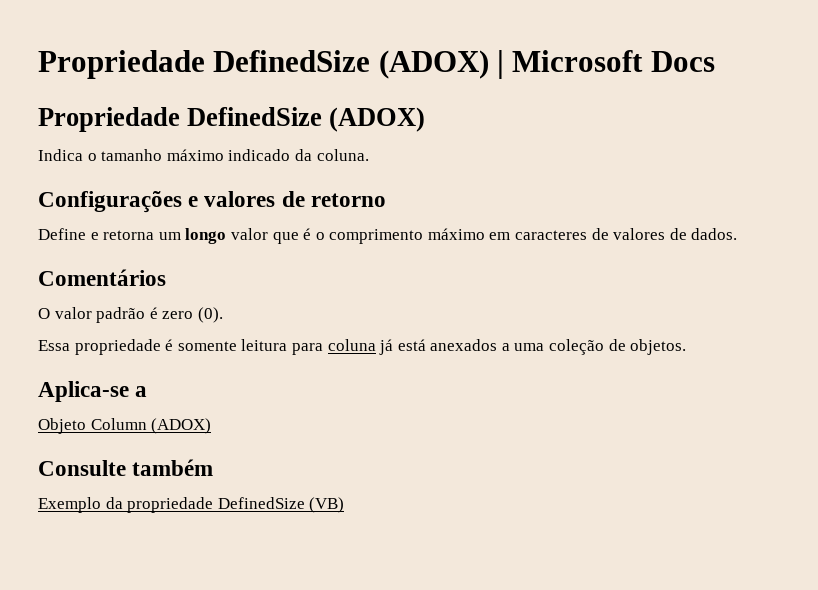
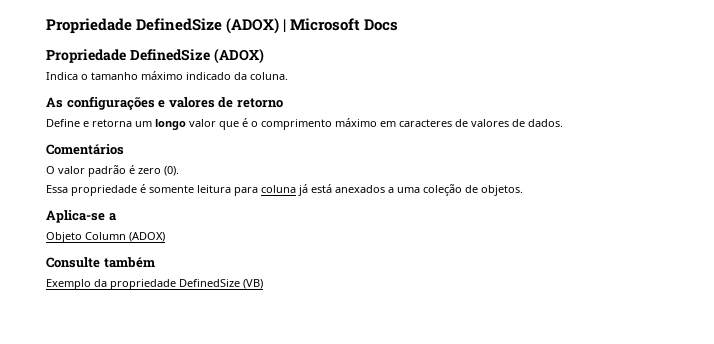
[38,191,182,213] Configurações -> [46,96,155,110] As configurações

